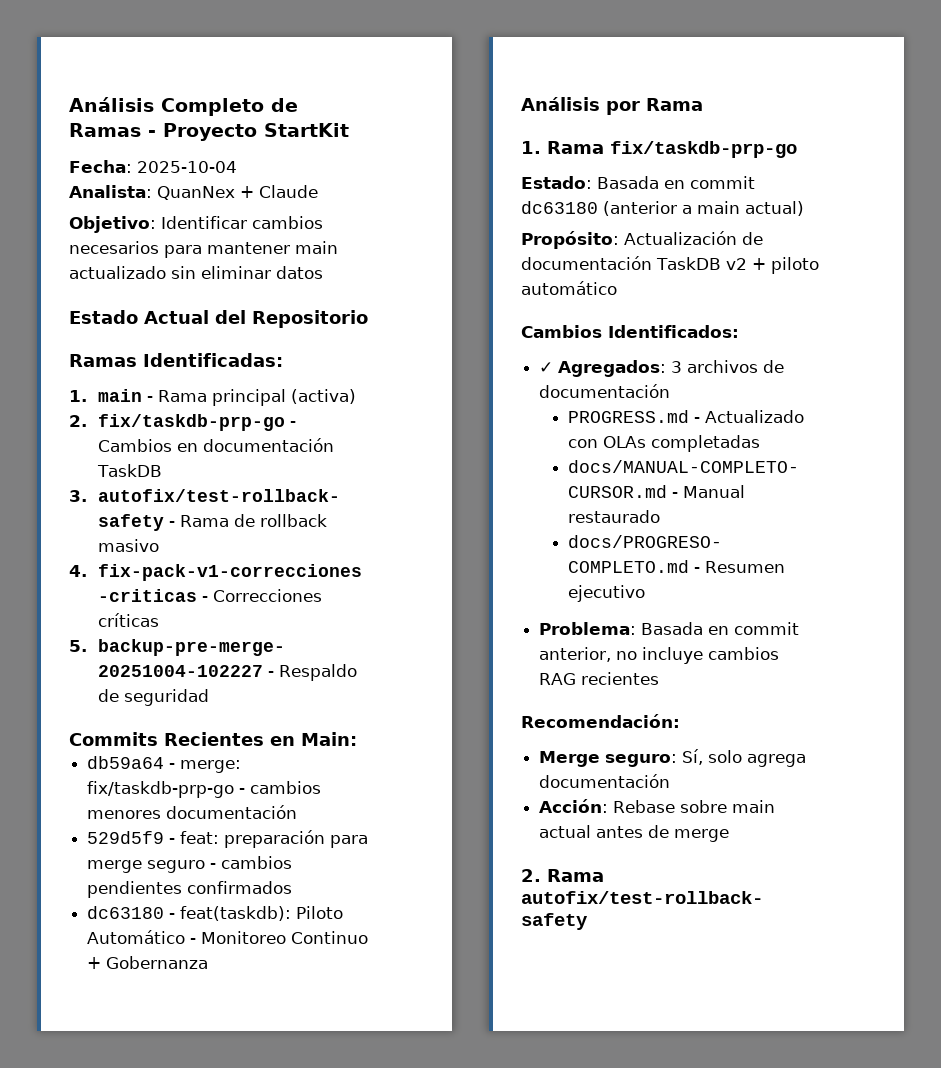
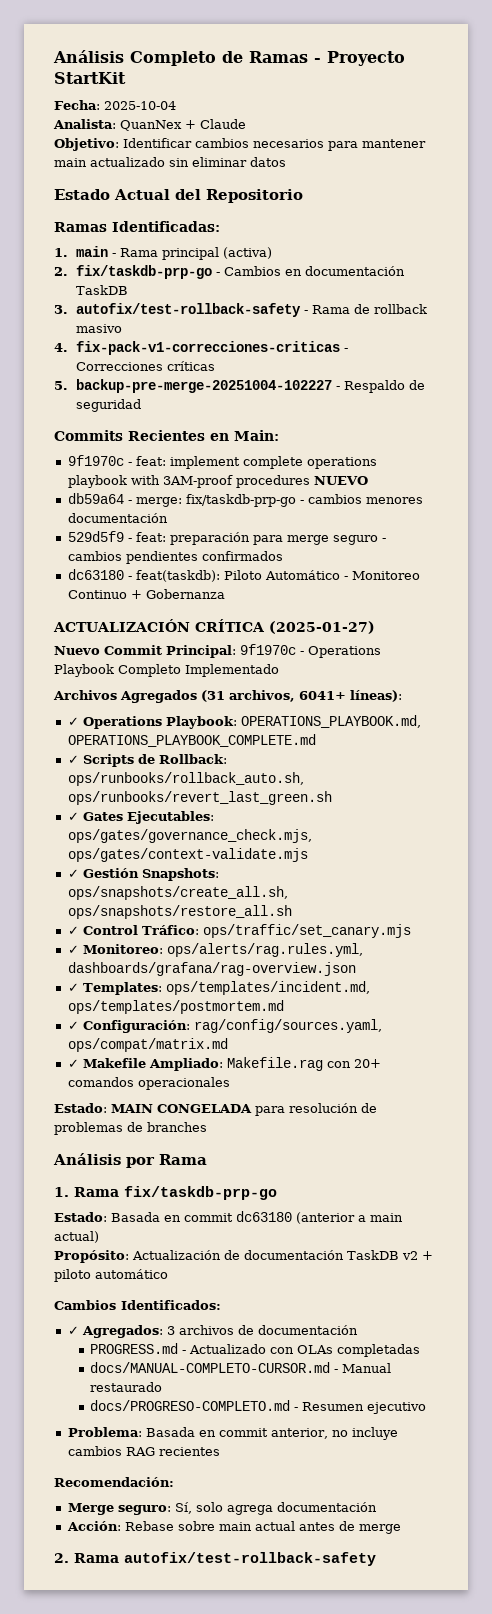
(357, 739) none -> [67,455,377,469] [67,475,368,488] // 9f1970c - feat: implement complete operations playbook with 3AM-proof procedures NUEVO
(209, 962) none -> [53,619,375,634] [54,644,381,658] [54,664,279,677] [53,690,402,703] [67,715,421,729] [67,734,316,747] [67,754,227,767] [67,772,304,786] [67,791,332,805] [67,811,214,824] [67,829,312,843] [67,848,308,862] [67,868,219,881] [67,886,288,900] [67,905,292,919] [67,924,411,938] [67,943,363,957] [67,962,356,976] [67,981,370,995] [67,1000,284,1014] [67,1019,382,1033] [67,1038,228,1052] [67,1057,381,1071] [67,1077,230,1090] [54,1103,377,1116] [54,1122,207,1135] // ACTUALIZACIÓN CRÍTICA (2025-01-27) // Nuevo Commit Principal: 9f1970c - Operations Playbook Completo Implementado // Archivos Agregados (31 archivos, 6041+ líneas): // ✓ Operations Playbook: OPERATIONS_PLAYBOOK.md, OPERATIONS_PLAYBOOK_COMPLETE.md // ✓ Scripts de Rollback: ops/runbooks/rollback_auto.sh, ops/runbooks/revert_last_green.sh // ✓ Gates Ejecutables: ops/gates/governance_check.mjs, ops/gates/context-validate.mjs // ✓ Gestión Snapshots: ops/snapshots/create_all.sh, ops/snapshots/restore_all.sh // ✓ Control Tráfico: ops/traffic/set_canary.mjs // ✓ Monitoreo: ops/alerts/rag.rules.yml, dashboards/grafana/rag-overview.json // ✓ Templates: ops/templates/incident.md, ops/templates/postmortem.md // ✓ Configuración: rag/config/sources.yaml, ops/compat/matrix.md // ✓ Makefile Ampliado: Makefile.rag con 20+ comandos operacionales // Estado: MAIN CONGELADA para resolución de problemas de branches

